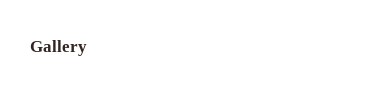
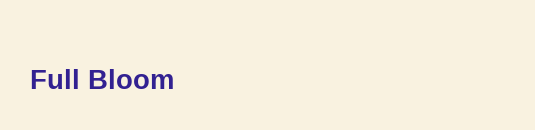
[30,40,87,56] Gallery -> [30,69,174,89] Full Bloom

